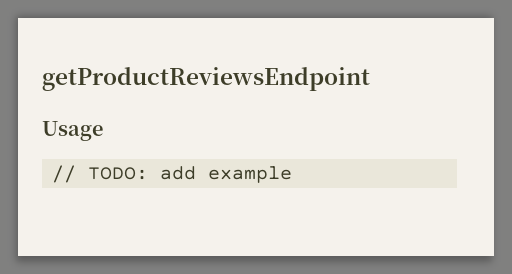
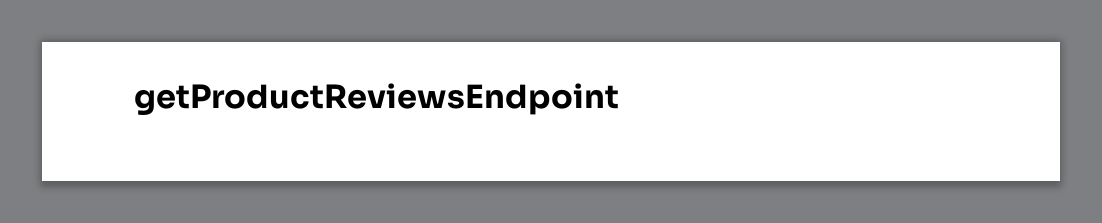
[42,121,103,141] [51,165,292,183] // Usage // // TODO: add example -> (619, 99) none

